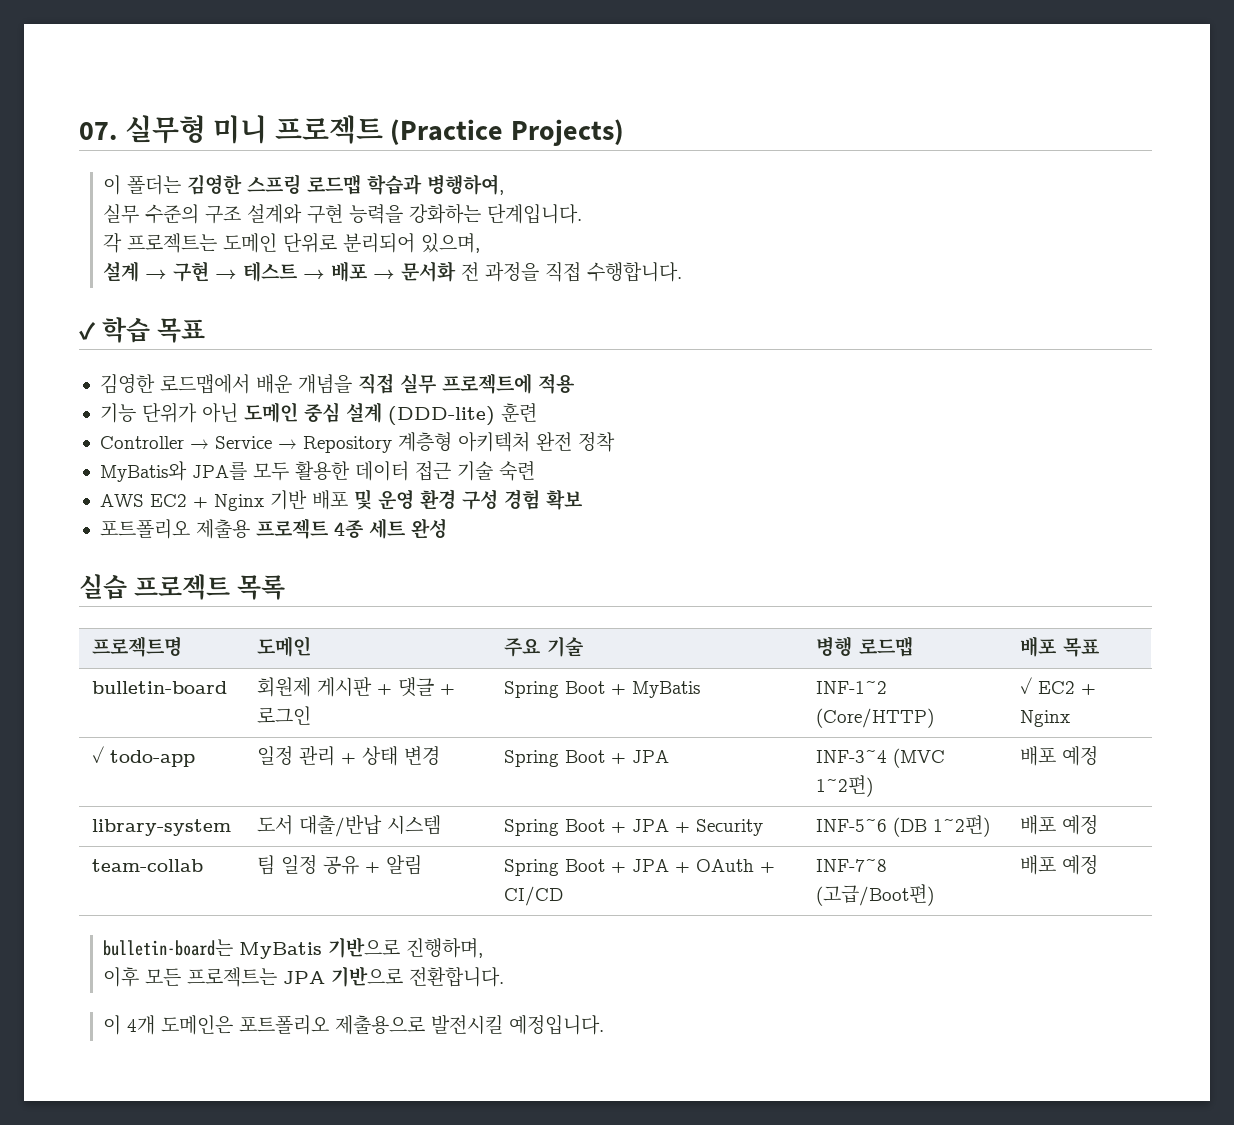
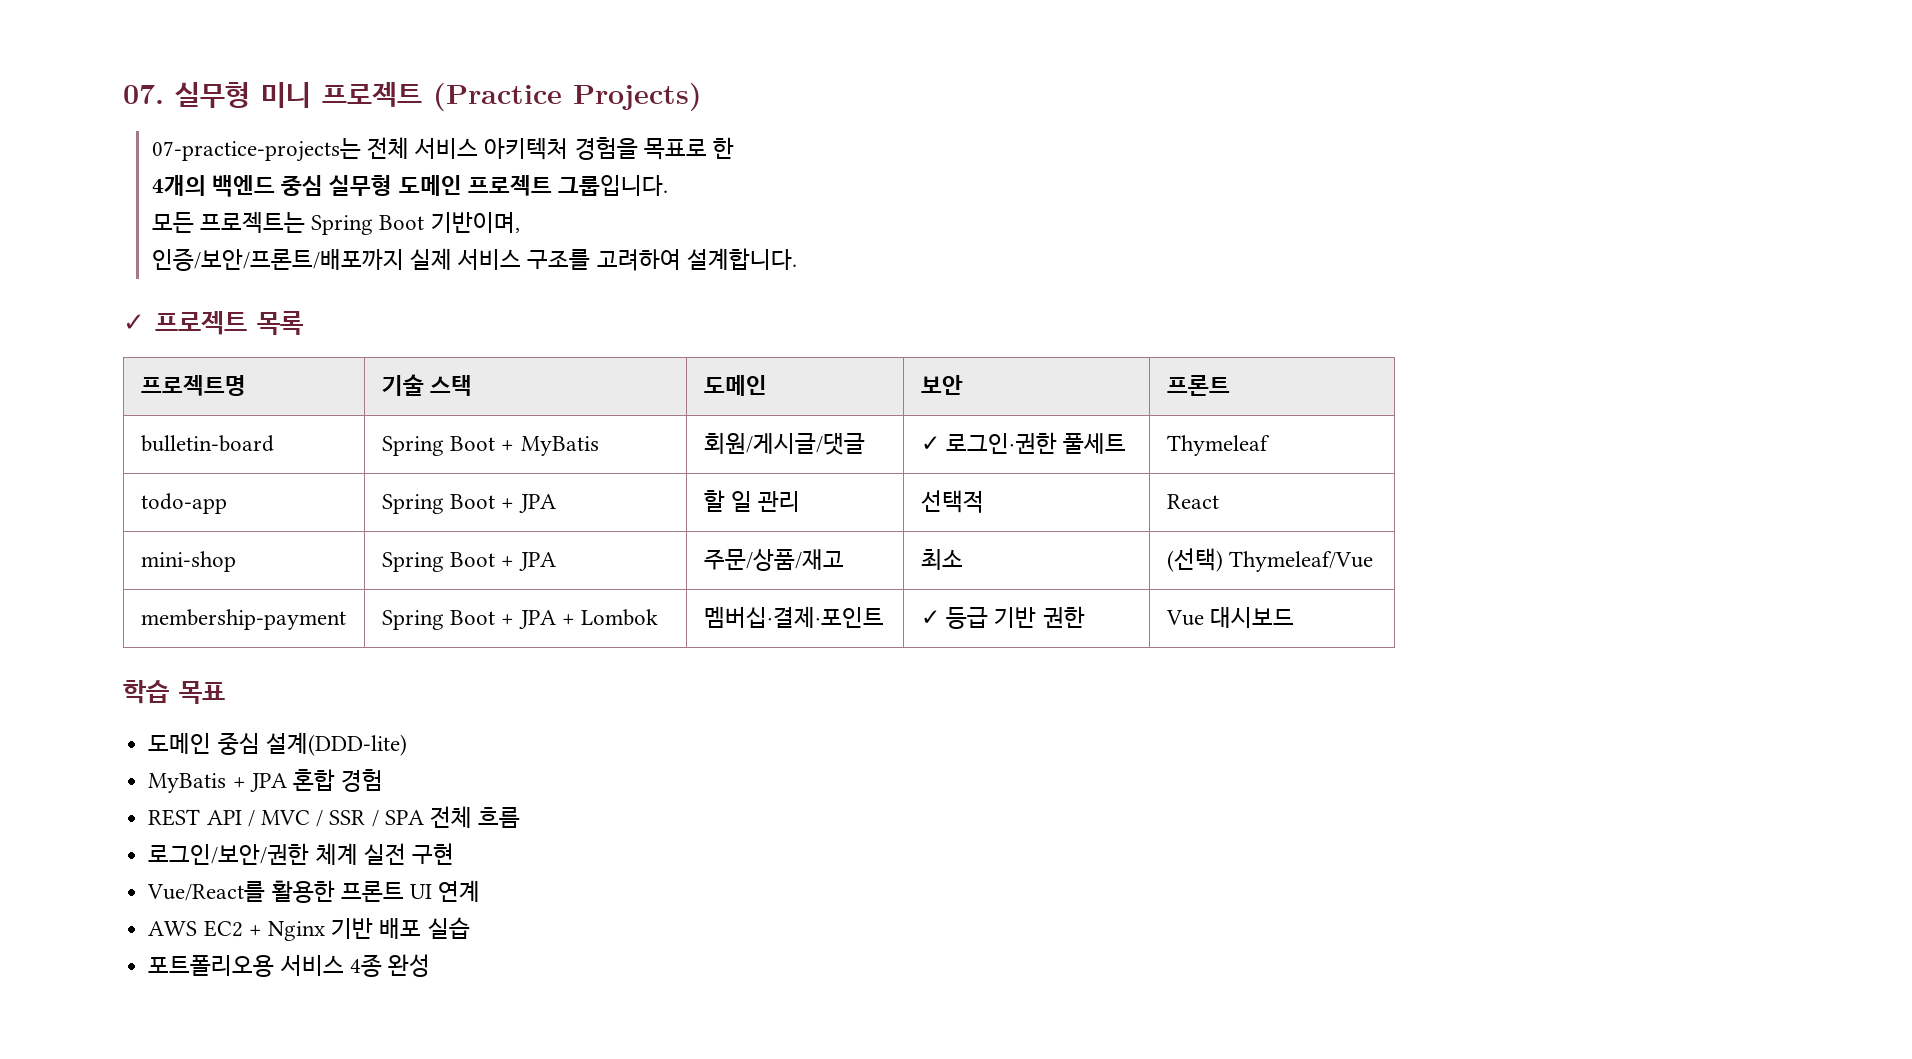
[102,174,504,195] [102,204,582,224] [102,233,480,253] [102,261,682,282] [79,317,205,343] [99,373,575,394] [99,402,537,426] [99,431,615,453] [99,461,535,482] 이 폴더는 김영한 스프링 로드맵 학습과 병행하여, // 실무 수준의 구조 설계와 구현 능력을 강화하는 단계입니다. // 각 프로젝트는 도메인 단위로 분리되어 있으며, // 설계 → 구현 → 테스트 → 배포 → 문서화 전 과정을 직접 수행합니다. // ✓ 학습 목표 // 김영한 로드맵에서 배운 개념을 직접 실무 프로젝트에 적용 // 기능 단위가 아닌 도메인 중심 설계 (DDD-lite) 훈련 // Controller → Service → Repository 계층형 아키텍처 완전 정착 // MyBatis와 JPA를 모두 활용한 데이터 접근 기술 숙련 -> [151,137,734,162] [151,175,668,197] [151,211,520,235] [151,248,797,271] [123,311,303,335] [140,375,246,396] [381,374,473,396] [703,375,767,396] [920,375,963,395] [1166,375,1230,396] [140,435,274,452] [381,436,599,456] [703,433,865,455] [920,432,1127,454] [1166,435,1270,456] [140,493,227,514] [381,494,556,514] [703,490,801,512] [920,490,984,513] [1166,494,1219,509] [140,551,236,572] [381,552,556,572] [703,549,844,571] [920,549,963,570] [1166,548,1374,572] [140,609,346,630] [381,609,658,630] [703,606,884,628] [920,606,1085,629] [1165,607,1295,628] [123,680,225,704] [148,732,407,756] [148,769,384,793] [148,806,521,828] [148,843,454,865] [147,880,481,903] 07-practice-projects는 전체 서비스 아키텍처 경험을 목표로 한 // 4개의 백엔드 중심 실무형 도메인 프로젝트 그룹입니다. // 모든 프로젝트는 Spring Boot 기반이며, // 인증/보안/프론트/배포까지 실제 서비스 구조를 고려하여 설계합니다. // ✓ 프로젝트 목록 // 프로젝트명 | 기술 스택 | 도메인 | 보안 | 프론트 // bulletin-board | Spring Boot + MyBatis | 회원/게시글/댓글 | ✓ 로그인·권한 풀세트 | Thymeleaf // todo-app | Spring Boot + JPA | 할 일 관리 | 선택적 | React // mini-shop | Spring Boot + JPA | 주문/상품/재고 | 최소 | (선택) Thymeleaf/Vue // membership-payment | Spring Boot + JPA + Lombok | 멤버십·결제·포인트 | ✓ 등급 기반 권한 | Vue 대시보드 // 학습 목표 // 도메인 중심 설계(DDD-lite) // MyBatis + JPA 혼합 경험 // REST API / MVC / SSR / SPA 전체 흐름 // 로그인/보안/권한 체계 실전 구현 // Vue/React를 활용한 프론트 UI 연계
[353,489,583,510] [99,518,447,539] [79,574,285,600] [91,636,182,657] [256,636,311,657] [503,636,584,657] [815,636,913,657] [1019,636,1100,657] [91,681,227,694] [256,677,455,697] [256,706,311,725] [503,681,700,698] [815,680,887,694] [815,708,934,728] [1019,677,1096,695] [1019,710,1070,727] [91,746,195,767] [256,745,440,766] [503,750,669,767] [815,748,945,768] [815,775,873,797] [1019,746,1098,766] [91,819,231,836] [256,815,441,837] [503,819,763,836] [815,815,990,837] [1019,815,1098,835] [91,859,203,872] [256,855,422,875] [503,859,775,876] [503,886,563,906] [815,858,887,872] [815,884,934,906] [1019,855,1098,875] [102,937,483,959] [102,966,504,987] [102,1014,604,1035] 및 운영 환경 구성 경험 확보 // 포트폴리오 제출용 프로젝트 4종 세트 완성 // 실습 프로젝트 목록 // 프로젝트명 | 도메인 | 주요 기술 | 병행 로드맵 | 배포 목표 // bulletin-board | 회원제 게시판 + 댓글 + 로그인 | Spring Boot + MyBatis | INF-1~2 (Core/HTTP) | ✓ EC2 + Nginx // ✓ todo-app | 일정 관리 + 상태 변경 | Spring Boot + JPA | INF-3~4 (MVC 1~2편) | 배포 예정 // library-system | 도서 대출/반납 시스템 | Spring Boot + JPA + Security | INF-5~6 (DB 1~2편) | 배포 예정 // team-collab | 팀 일정 공유 + 알림 | Spring Boot + JPA + OAuth + CI/CD | INF-7~8 (고급/Boot편) | 배포 예정 // bulletin-board는 MyBatis 기반으로 진행하며, // 이후 모든 프로젝트는 JPA 기반으로 전환합니다. // 이 4개 도메인은 포트폴리오 제출용으로 발전시킬 예정입니다. -> [427,917,470,939] [148,954,430,977] 실습 // 포트폴리오용 서비스 4종 완성

